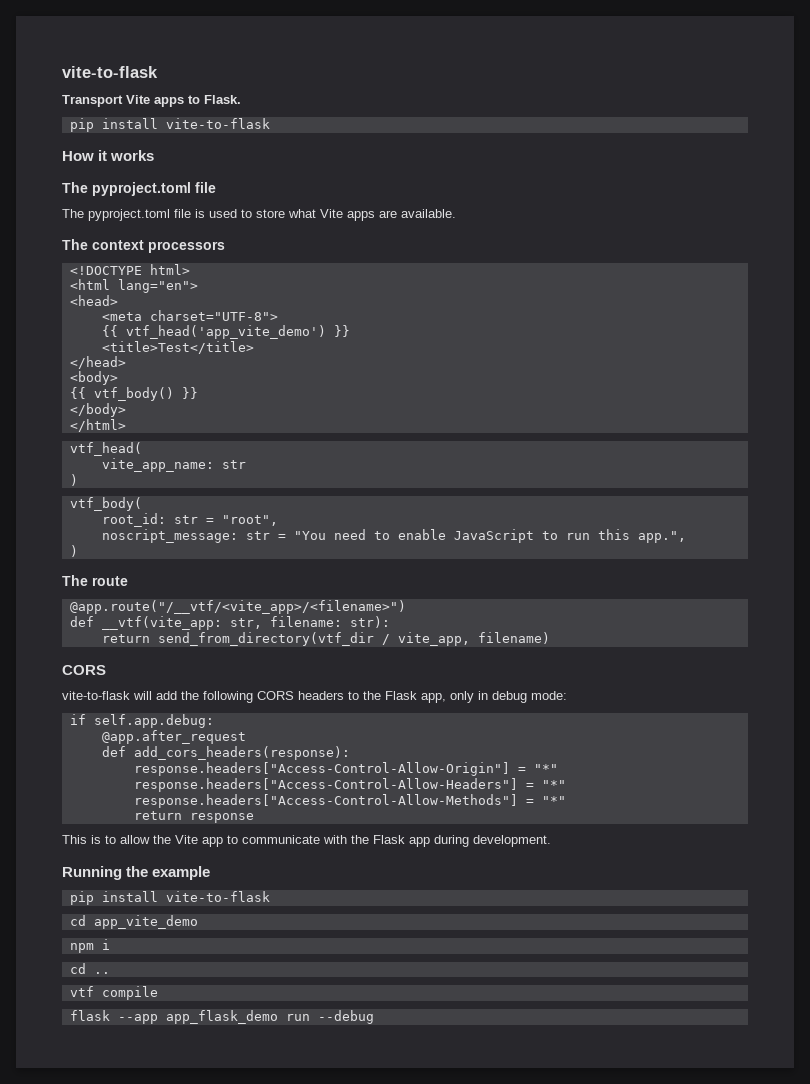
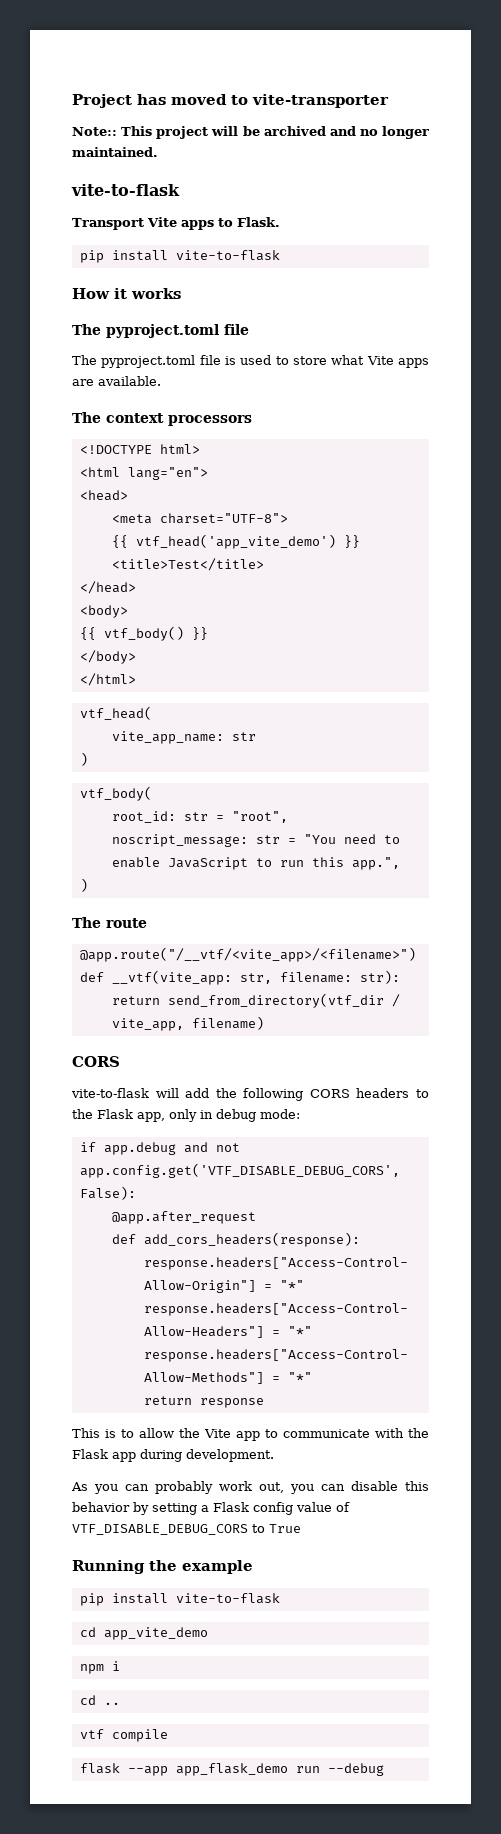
(62, 72) none -> [72,94,389,108] [72,126,429,139] [72,147,158,157] Project has moved to vite-transporter // Note:: This project will be archived and no longer maintained. //
[93,714,214,728] self.app.debug: -> [103,1142,240,1155] [79,1163,400,1178] [79,1186,136,1200] app.debug and not app.config.get('VTF_DISABLE_DEBUG_CORS', False):
(551, 841) none -> [71,1481,429,1494] [72,1502,350,1515] [72,1524,301,1535] // As you can probably work out, you can disable this behavior by setting a Flask config value of VTF_DISABLE_DEBUG_CORS to True

